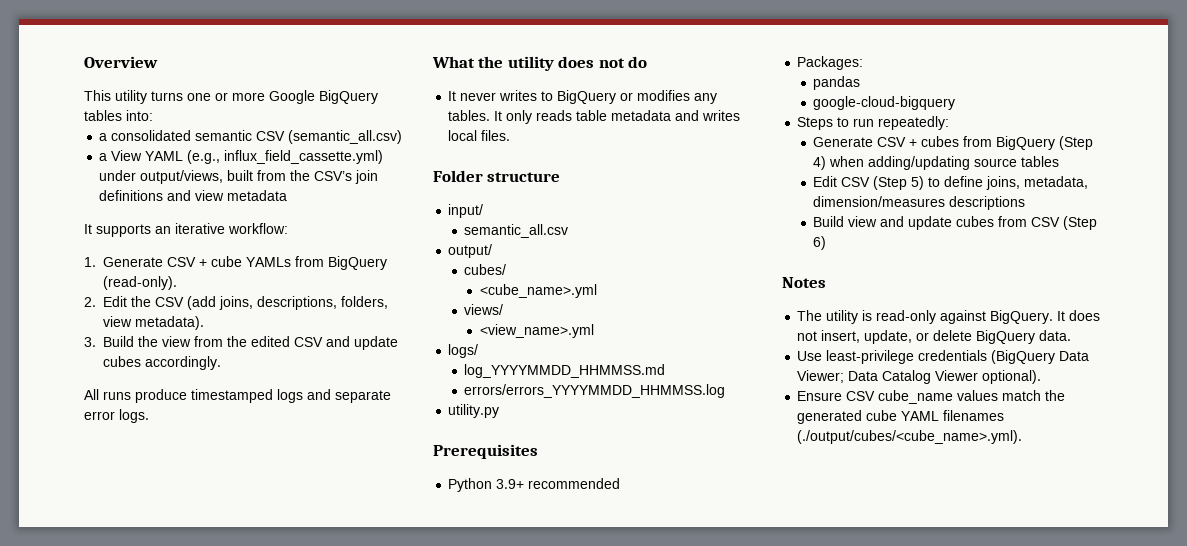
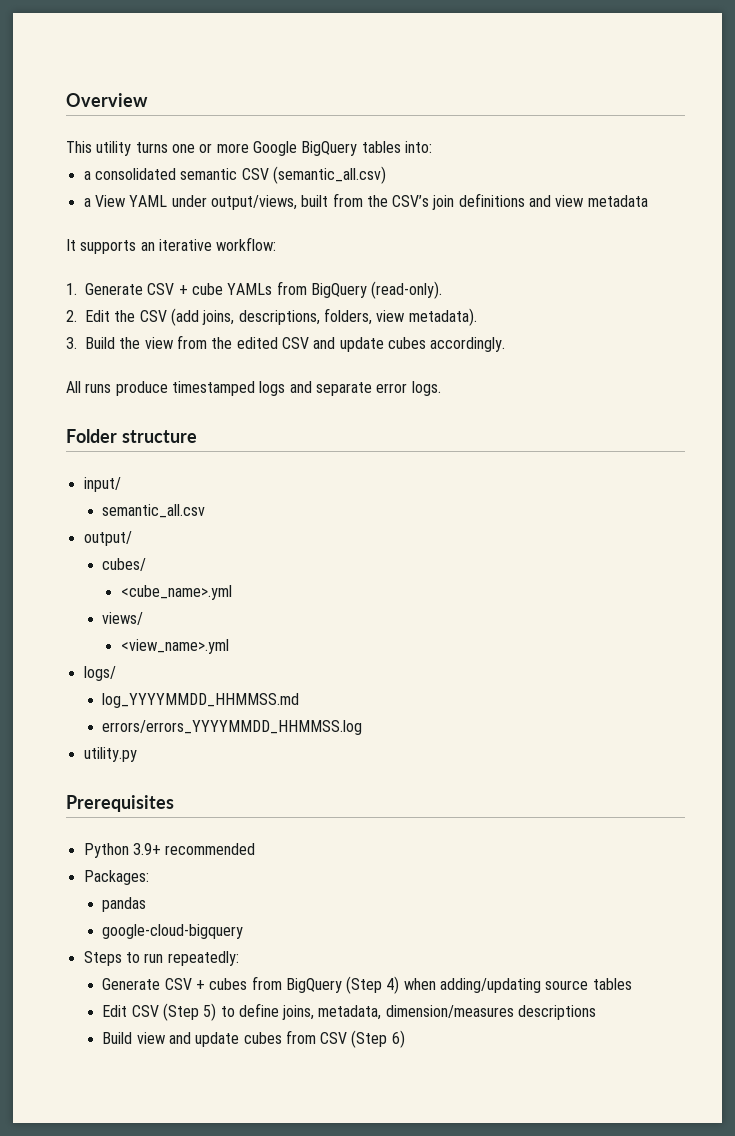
[187,150,384,164] (e.g., influx_field_cassette.yml) -> (168, 201) none
[432,56,648,71] [448,90,718,104] [448,110,741,124] [448,130,511,141] // What the utility does not do // It never writes to BigQuery or modifies any tables. It only reads table metadata and writes local files. -> (441, 388) none
[782,277,826,288] [797,310,1101,324] [797,330,1072,344] [797,350,1090,364] [797,370,1042,384] [797,390,1066,404] [797,410,1005,424] [797,430,1023,444] // Notes // The utility is read-only against BigQuery. It does not insert, update, or delete BigQuery data. // Use least-privilege credentials (BigQuery Data Viewer; Data Catalog Viewer optional). // Ensure CSV cube_name values match the generated cube YAML filenames (./output/cubes/<cube_name>.yml). -> (405, 1039) none

